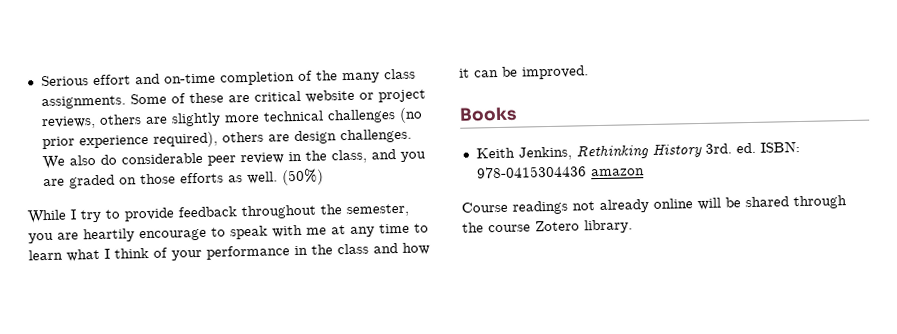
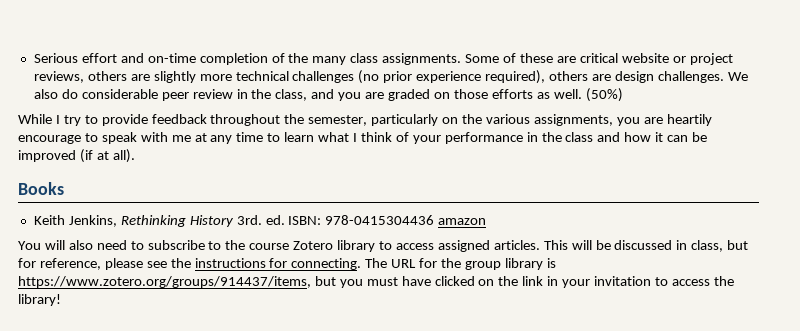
(409, 210) none -> [371,114,613,126] particularly on the various assignments,
[522,65,589,80] improved. -> [18,149,135,163] improved (if at all).
[461,195,847,215] [462,219,633,234] Course readings not already online will be shared through the course Zotero library. -> [18,240,749,252] [18,258,556,270] [18,276,734,288] [18,294,61,306] You will also need to subscribe to the course Zotero library to access assigned articles. This will be discussed in class, but for reference, please see the instructions for connecting. The URL for the group library is https://www.zotero.org/groups/914437/items, but you must have clicked on the link in your invitation to access the library!

